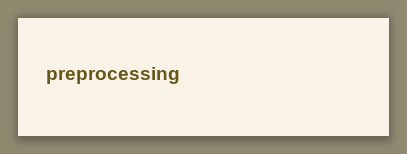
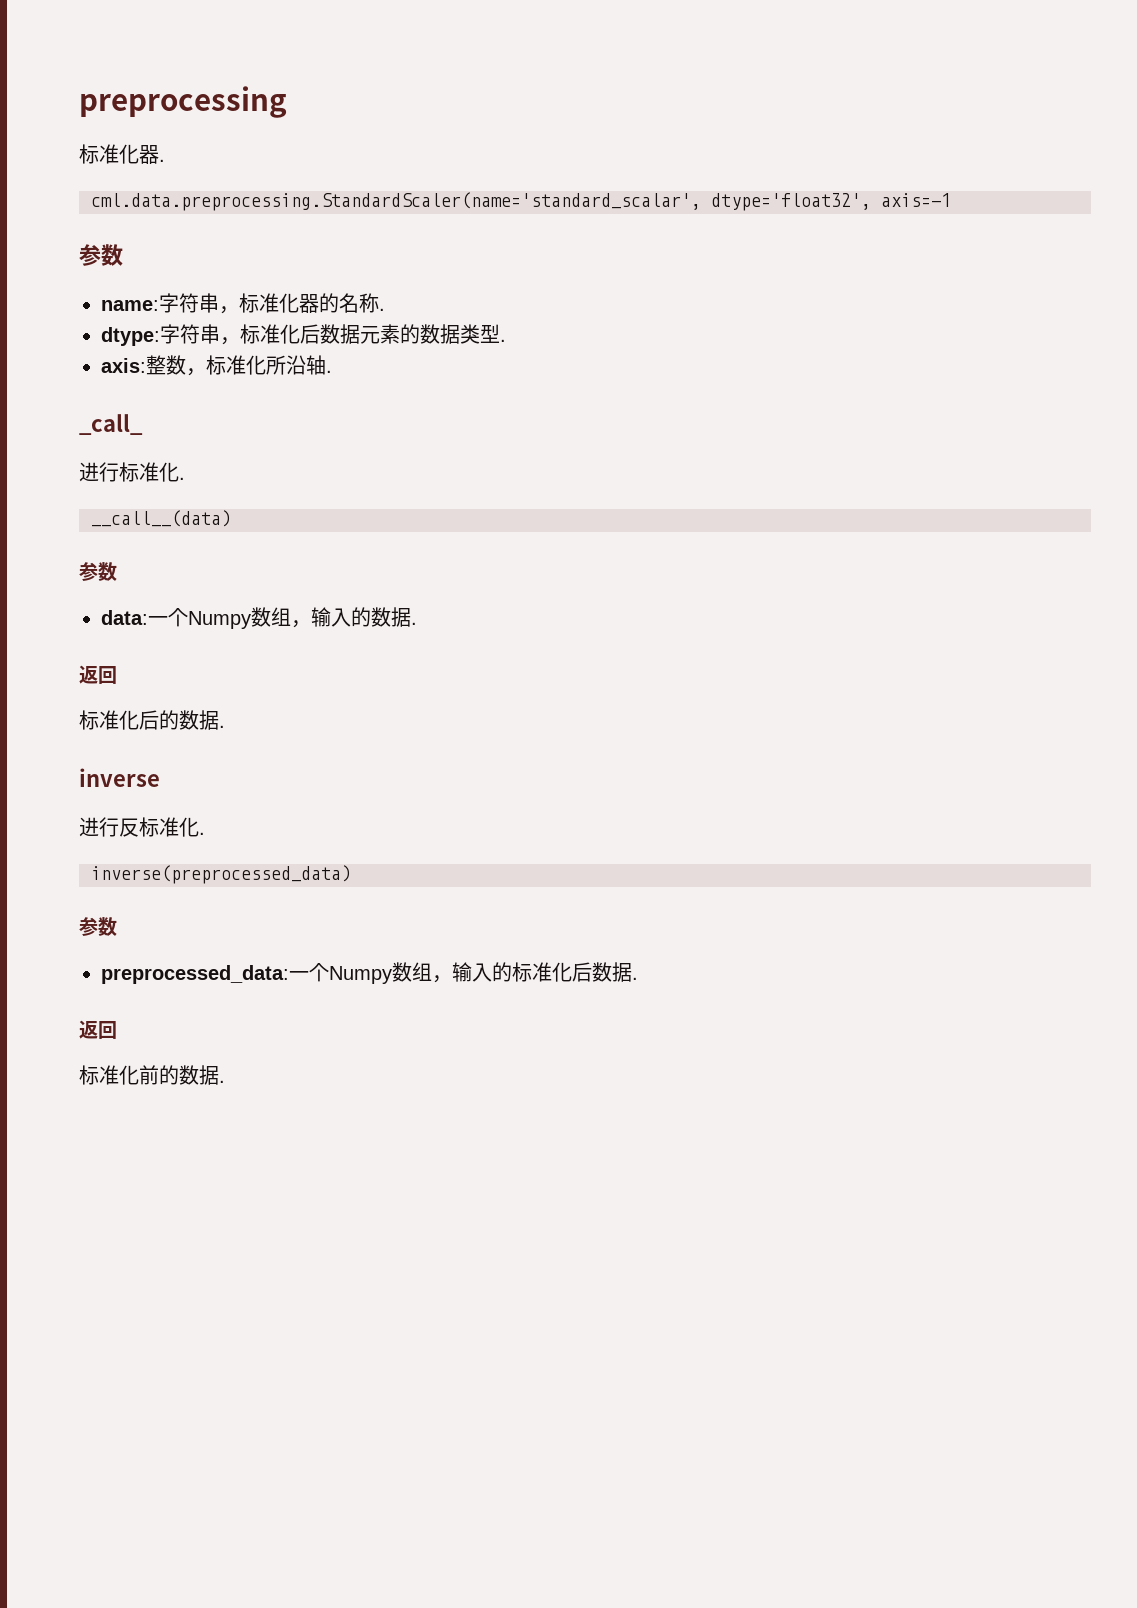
(180, 75) none -> [79,144,165,164] [91,192,951,211] [79,244,123,266] [101,293,385,314] [101,324,506,346] [101,355,332,376] [79,414,143,435] [79,462,185,482] [91,510,231,527] [79,562,117,581] [101,607,417,629] [79,665,117,684] [79,710,225,730] [79,768,160,787] [79,817,205,837] [91,865,351,884] [79,917,117,936] [101,962,638,984] [79,1020,117,1039] [79,1065,225,1085] // 标准化器. // cml.data.preprocessing.StandardScaler(name='standard_scalar', dtype='float32', axis=-1 // 参数 // name:字符串，标准化器的名称. // dtype:字符串，标准化后数据元素的数据类型. // axis:整数，标准化所沿轴. // _call_ // 进行标准化. // __call__(data) // 参数 // data:一个Numpy数组，输入的数据. // 返回 // 标准化后的数据. // inverse // 进行反标准化. // inverse(preprocessed_data) // 参数 // preprocessed_data:一个Numpy数组，输入的标准化后数据. // 返回 // 标准化前的数据.

